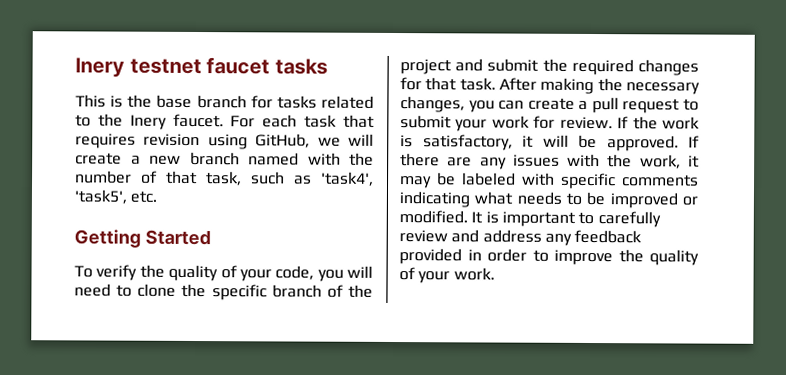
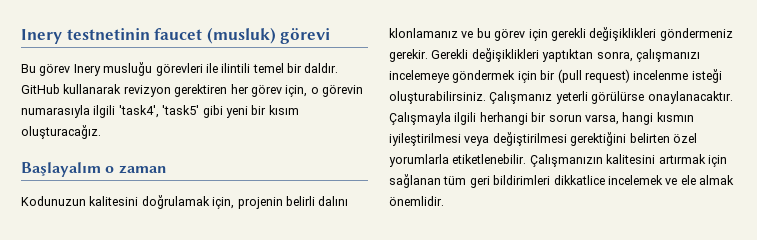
[75,57,328,78] [75,94,374,109] [75,113,375,130] [75,133,374,150] [75,151,374,166] [75,170,374,186] [74,189,158,204] [74,229,211,248] [74,264,373,282] [74,283,373,301] [400,58,700,76] [400,77,700,95] [400,96,699,114] [400,115,700,132] [400,134,700,152] [400,153,700,170] [399,172,699,190] [399,191,698,209] [399,210,661,228] [399,229,643,246] [399,248,699,266] [399,267,495,284] Inery testnet faucet tasks // This is the base branch for tasks related to the Inery faucet. For each task that requires revision using GitHub, we will create a new branch named with the number of that task, such as 'task4', 'task5', etc. // Getting Started // To verify the quality of your code, you will need to clone the specific branch of the project and submit the required changes for that task. After making the necessary changes, you can create a pull request to submit your work for review. If the work is satisfactory, it will be approved. If there are any issues with the work, it may be labeled with specific comments indicating what needs to be improved or modified. It is important to carefully review and address any feedback provided in order to improve the quality of your work. -> [21,27,331,44] [21,62,339,76] [21,84,363,97] [21,105,299,118] [21,125,101,139] [21,162,167,177] [21,195,349,209] [389,27,733,41] [389,48,700,62] [389,69,722,83] [389,91,733,104] [389,112,694,125] [389,132,697,146] [389,154,727,167] [389,174,734,188] [389,196,444,206] Inery testnetinin faucet (musluk) görevi // Bu görev Inery musluğu görevleri ile ilintili temel bir daldır. GitHub kullanarak revizyon gerektiren her görev için, o görevin numarasıyla ilgili 'task4', 'task5' gibi yeni bir kısım oluşturacağız. // Başlayalım o zaman // Kodunuzun kalitesini doğrulamak için, projenin belirli dalını klonlamanız ve bu görev için gerekli değişiklikleri göndermeniz gerekir. Gerekli değişiklikleri yaptıktan sonra, çalışmanızı incelemeye göndermek için bir (pull request) incelenme isteği oluşturabilirsiniz. Çalışmanız yeterli görülürse onaylanacaktır. Çalışmayla ilgili herhangi bir sorun varsa, hangi kısmın iyileştirilmesi veya değiştirilmesi gerektiğini belirten özel yorumlarla etiketlenebilir. Çalışmanızın kalitesini artırmak için sağlanan tüm geri bildirimleri dikkatlice incelemek ve ele almak önemlidir.

